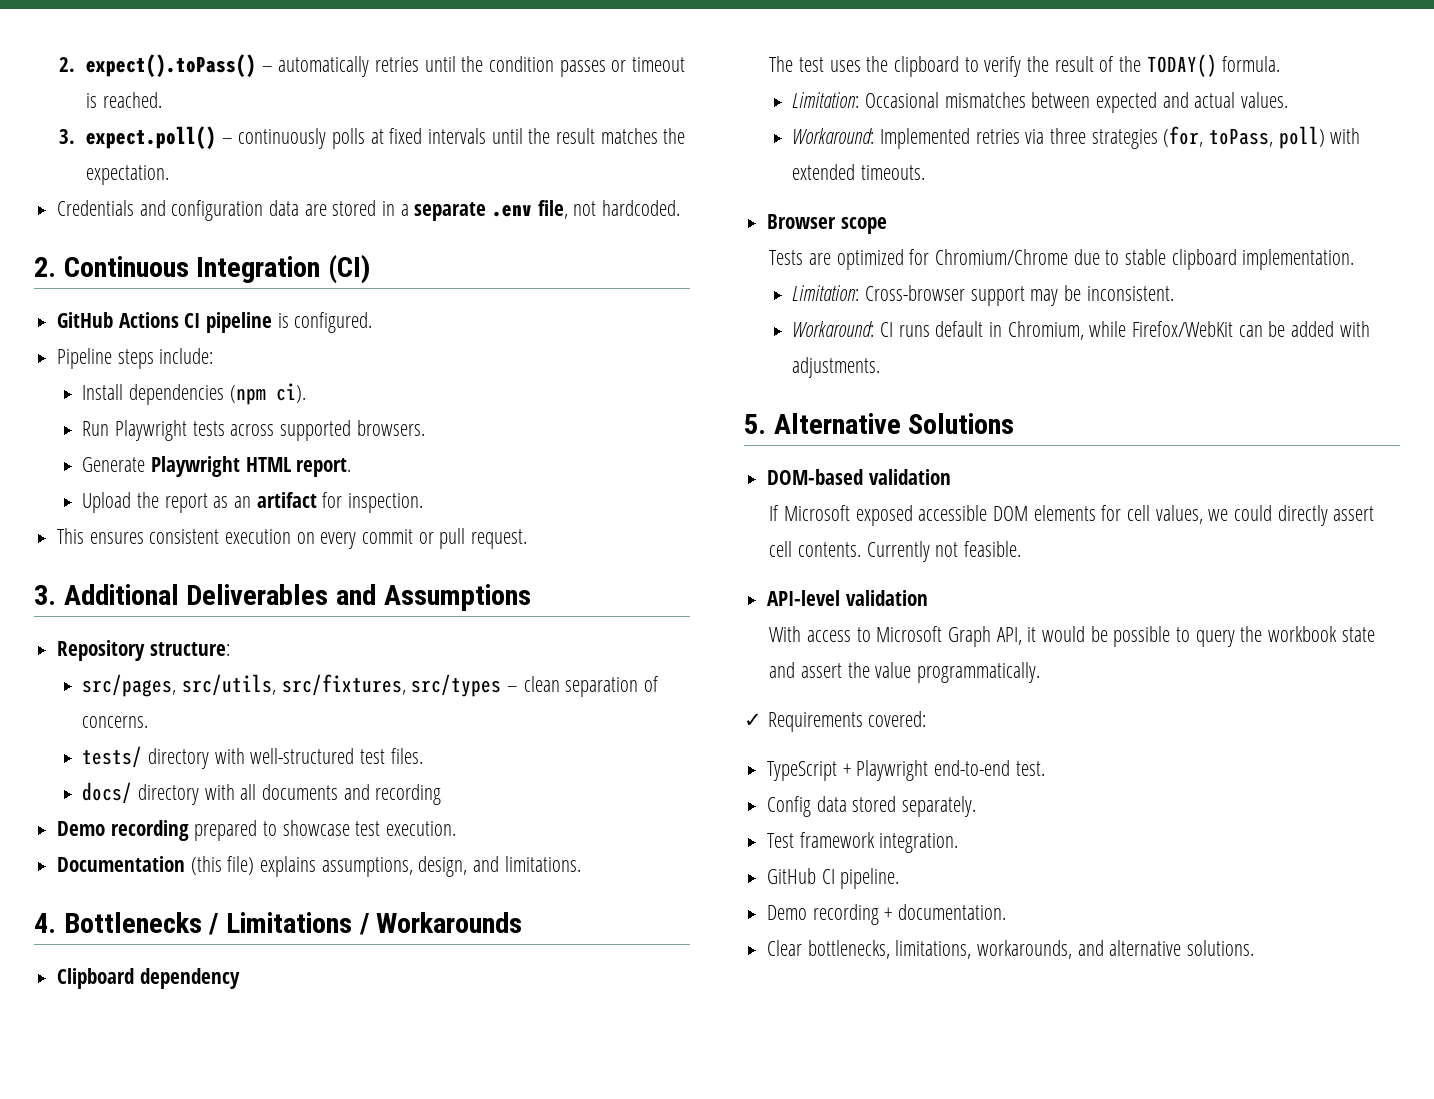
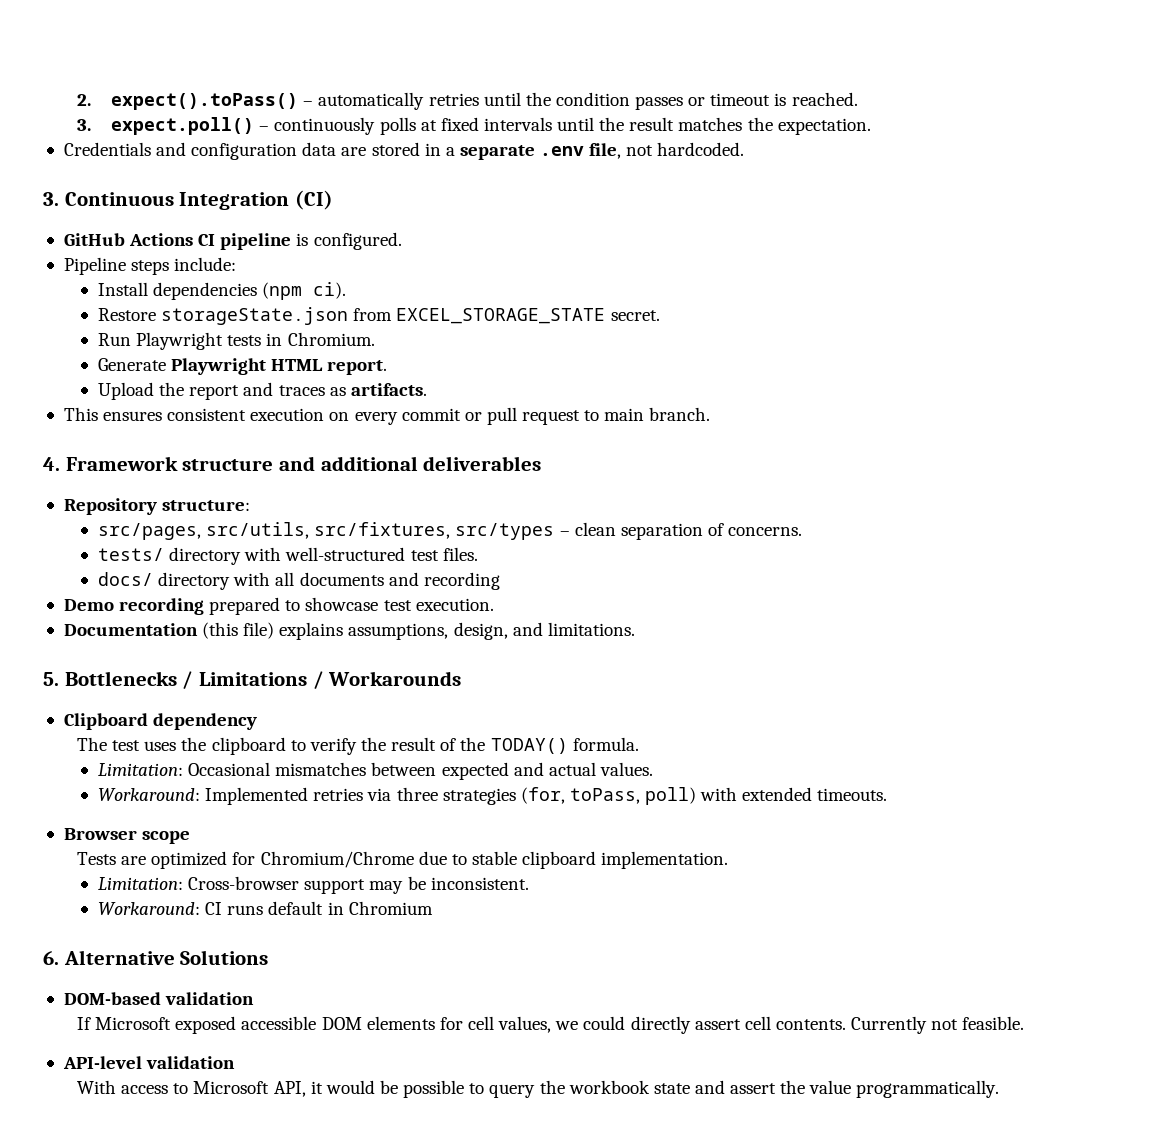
[34,257,56,277] 2. -> [43,192,59,206] 3.
(306, 393) none -> [97,307,660,325] // Restore storageState.json from EXCEL_STORAGE_STATE secret.
[230,420,425,441] across supported browsers. -> [266,332,375,346] in Chromium.
[213,492,424,513] as an artifact for inspection. -> [243,382,427,396] and traces as artifacts.
[471,529,528,549] [34,584,531,611] request. // 3. Additional Deliverables and Assumptions -> [522,407,711,425] [43,456,542,471] request to main branch. // 4. Framework structure and additional deliverables
[34,913,56,933] 4. -> [43,672,59,686] 5.
[1007,321,1370,340] [792,357,881,378] [744,414,766,434] Chromium, while Firefox/WebKit can be added with adjustments. // 5. -> [348,901,433,915] [43,951,59,965] Chromium // 6.
[948,626,992,647] Graph -> (270, 1087) none
[744,711,927,732] [767,760,1045,781] [767,796,977,817] [767,832,959,853] [767,868,900,889] [767,904,1007,925] [767,940,1255,959] // ✓ Requirements covered: // TypeScript + Playwright end-to-end test. // Config data stored separately. // Test framework integration. // GitHub CI pipeline. // Demo recording + documentation. // Clear bottlenecks, limitations, workarounds, and alternative solutions. -> (1000, 1089) none

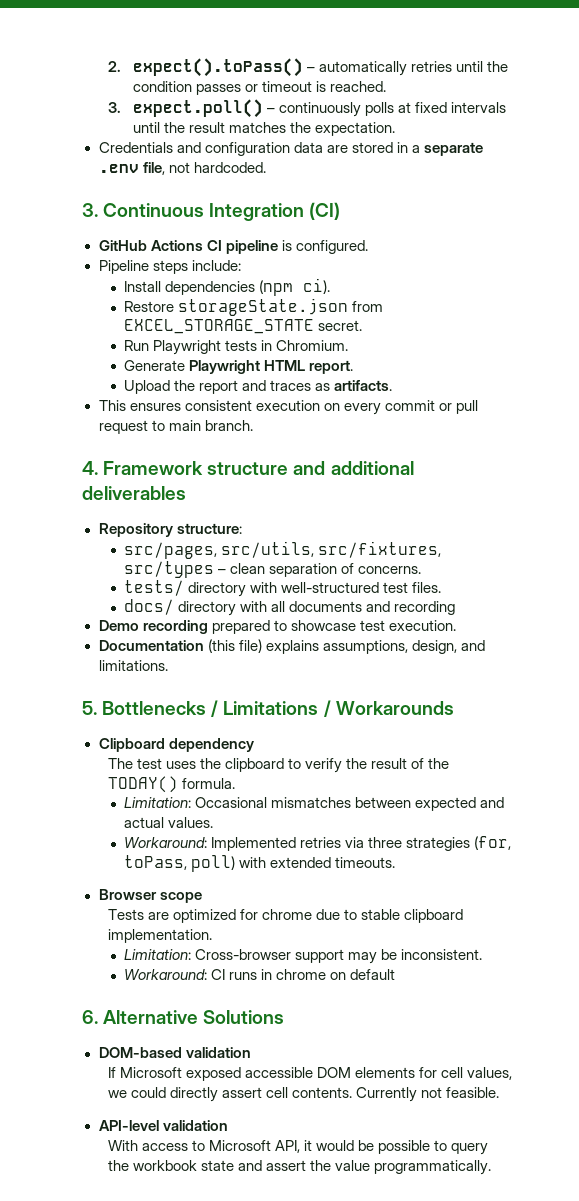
[260,851,414,868] Chromium/Chrome -> [261,909,312,920] chrome
(264, 910) none -> [261,969,347,980] in chrome on
[327,901,433,915] in Chromium -> (396, 974) none

